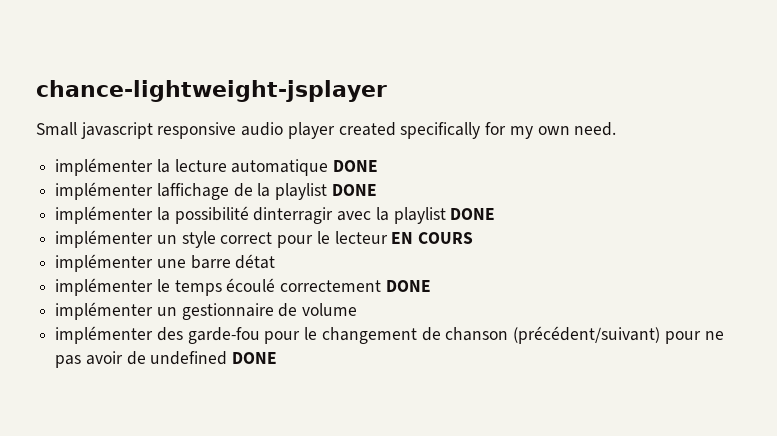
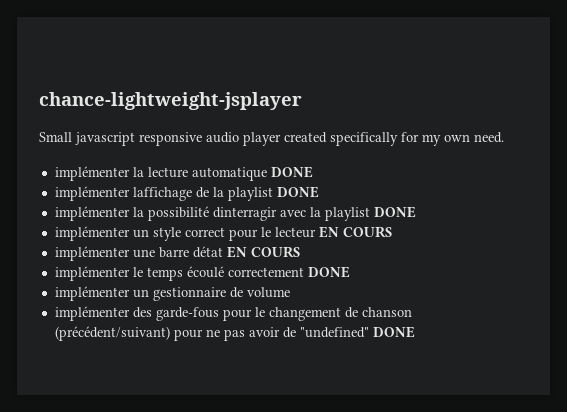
(276, 261) none -> [226,246,300,258] EN COURS
[187,327,260,344] garde-fou -> [155,307,219,321] garde-fous
[150,351,228,365] undefined -> [299,327,369,338] "undefined"

